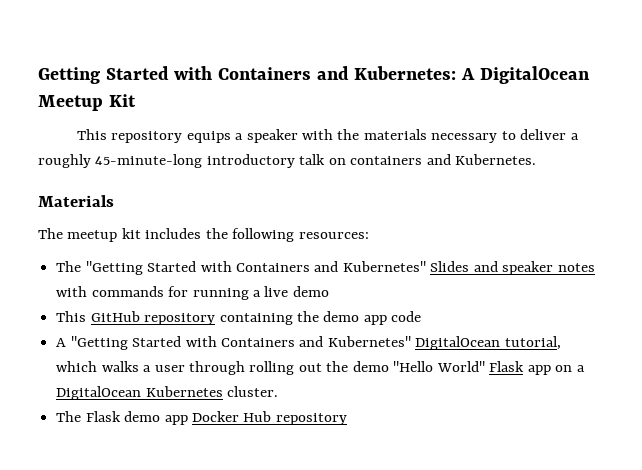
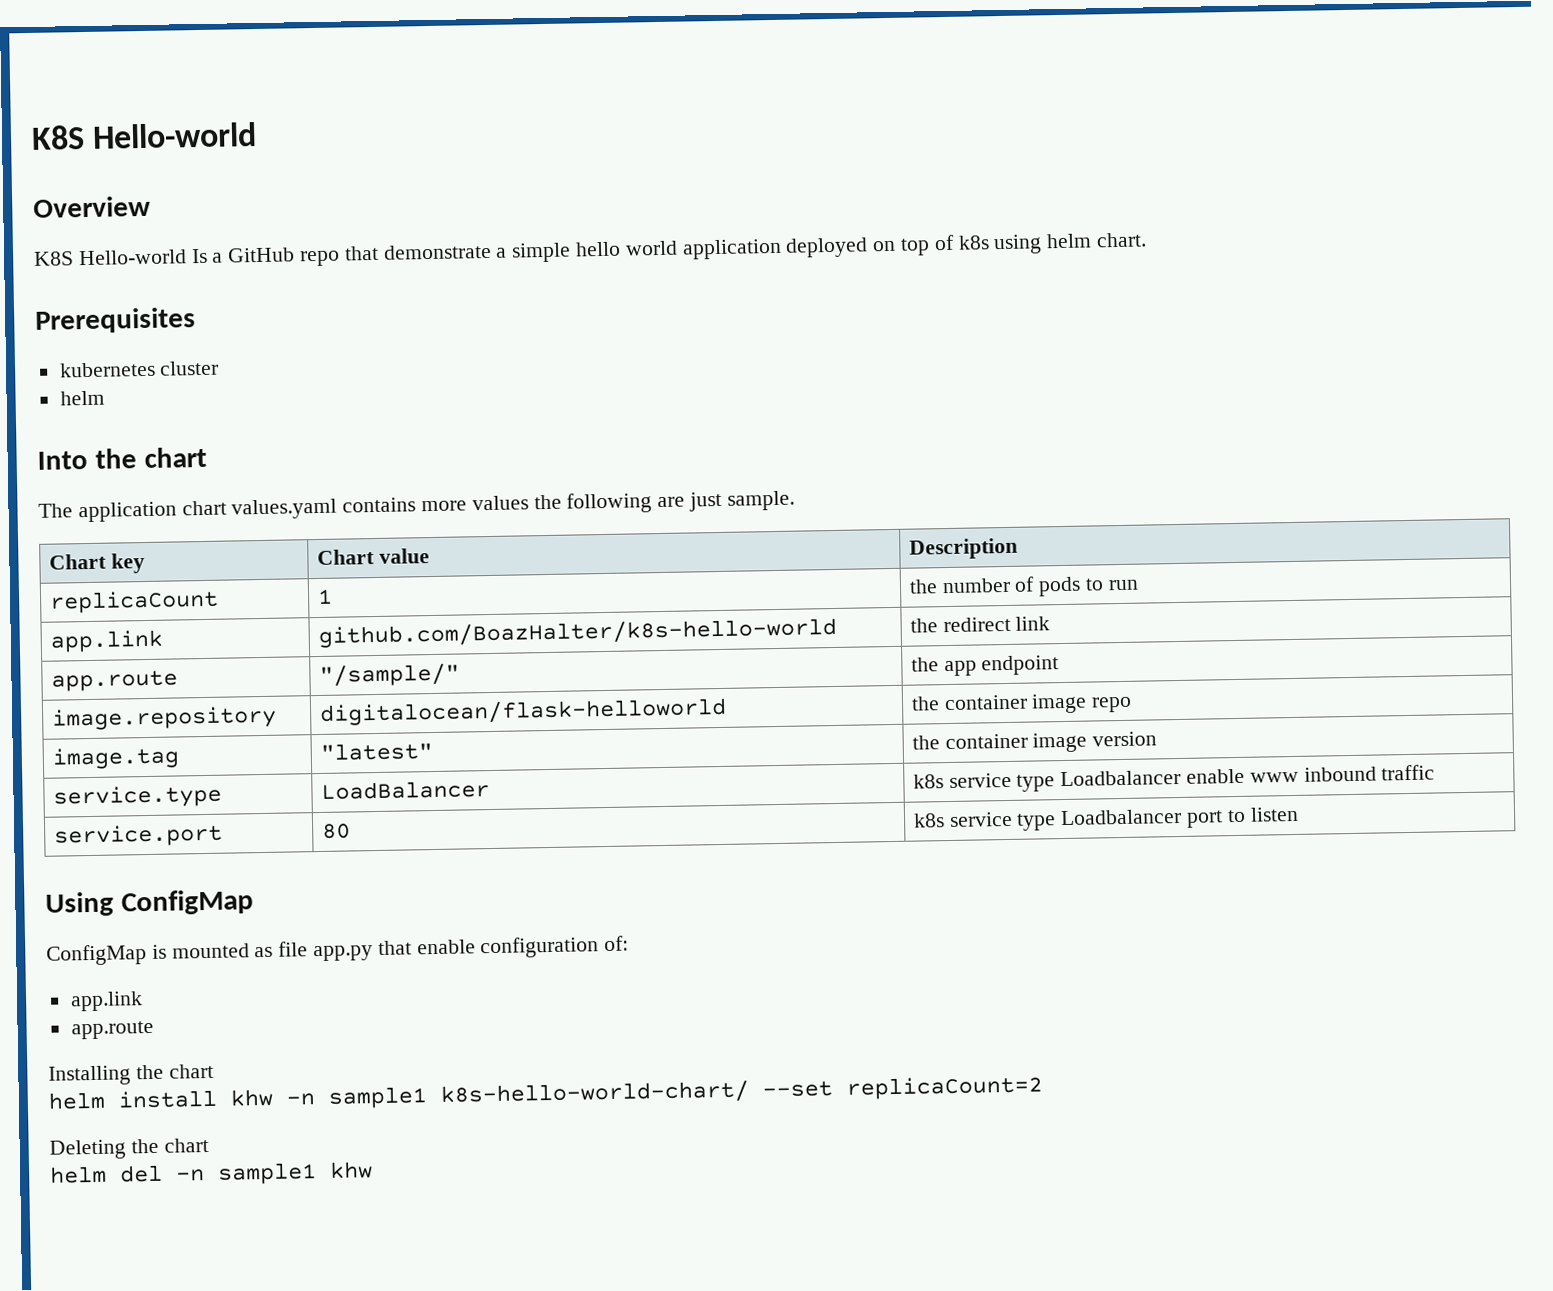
[38,66,590,84] [38,94,136,111] [76,129,579,143] [38,154,537,168] [38,195,114,207] [38,228,369,242] [56,261,595,275] [56,286,329,300] [56,311,422,325] [56,336,561,350] [56,361,585,375] [56,386,279,400] [56,411,347,425] Getting Started with Containers and Kubernetes: A DigitalOcean Meetup Kit // This repository equips a speaker with the materials necessary to deliver a roughly 45-minute-long introductory talk on containers and Kubernetes. // Materials // The meetup kit includes the following resources: // The "Getting Started with Containers and Kubernetes" Slides and speaker notes with commands for running a live demo // This GitHub repository containing the demo app code // A "Getting Started with Containers and Kubernetes" DigitalOcean tutorial, which walks a user through rolling out the demo "Hello World" Flask app on a DigitalOcean Kubernetes cluster. // The Flask demo app Docker Hub repository -> [31,121,258,150] [33,195,151,218] [34,232,1148,267] [35,307,196,334] [58,360,220,378] [59,390,105,406] [37,446,207,470] [38,490,795,523] [48,553,145,574] [316,548,430,566] [908,537,1018,560] [48,589,219,614] [316,588,333,605] [908,576,1139,597] [49,629,163,653] [317,617,837,649] [909,616,1051,633] [50,670,178,692] [318,663,460,687] [910,655,1060,677] [51,705,277,731] [318,697,727,726] [910,693,1133,714] [51,746,180,770] [319,742,433,761] [911,731,1158,753] [52,784,222,809] [320,780,490,800] [912,764,1436,792] [53,823,223,848] [321,823,351,839] [912,806,1299,831] [45,889,254,917] [46,935,630,966] [69,991,143,1012] [70,1020,154,1040] [48,1063,214,1086] [48,1075,1043,1110] [49,1137,209,1160] [49,1161,373,1185] K8S Hello-world // Overview // K8S Hello-world Is a GitHub repo that demonstrate a simple hello world application deployed on top of k8s using helm chart. // Prerequisites // kubernetes cluster // helm // Into the chart // The application chart values.yaml contains more values the following are just sample. // Chart key | Chart value | Description // replicaCount | 1 | the number of pods to run // app.link | github.com/BoazHalter/k8s-hello-world | the redirect link // app.route | "/sample/" | the app endpoint // image.repository | digitalocean/flask-helloworld | the container image repo // image.tag | "latest" | the container image version // service.type | LoadBalancer | k8s service type Loadbalancer enable www inbound traffic // service.port | 80 | k8s service type Loadbalancer port to listen // Using ConfigMap // ConfigMap is mounted as file app.py that enable configuration of: // app.link // app.route // Installing the chart // helm install khw -n sample1 k8s-hello-world-chart/ --set replicaCount=2 // Deleting the chart // helm del -n sample1 khw

